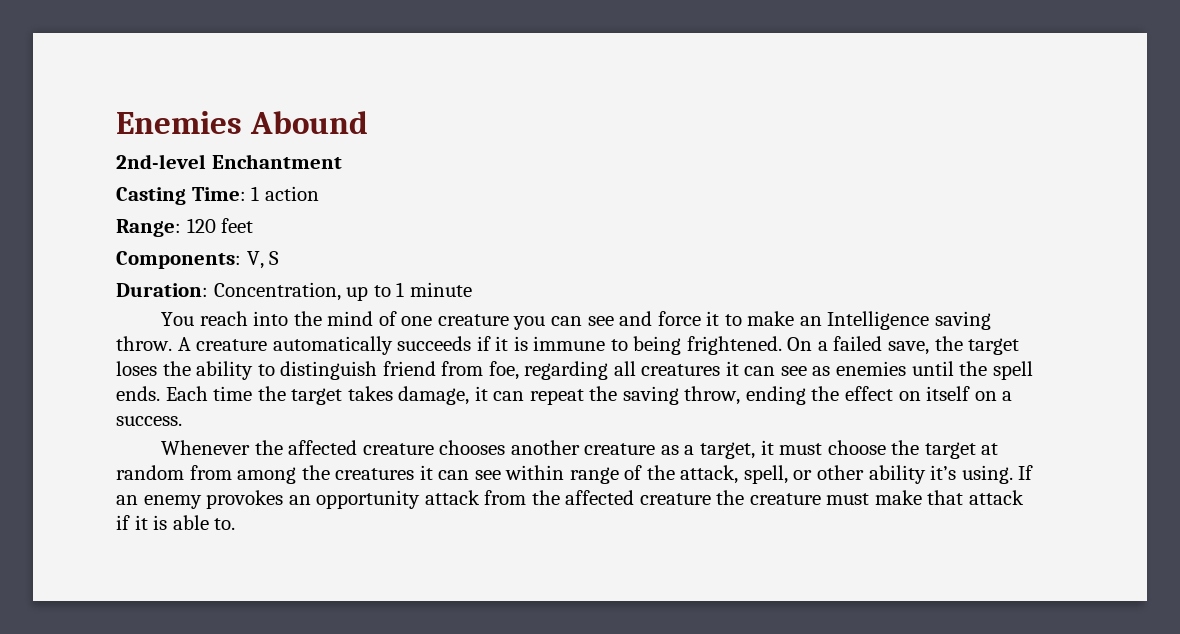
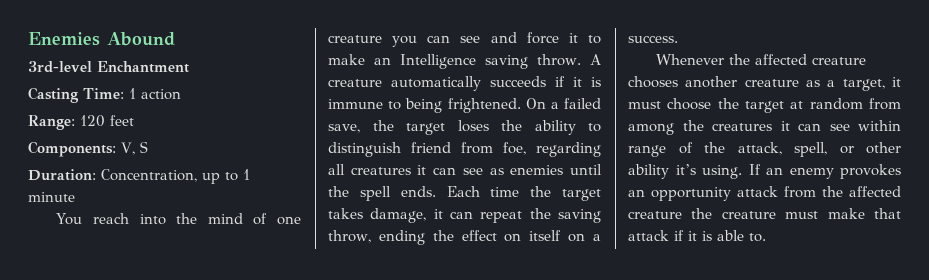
[116,154,206,169] 2nd-level -> [28,61,92,73] 3rd-level

